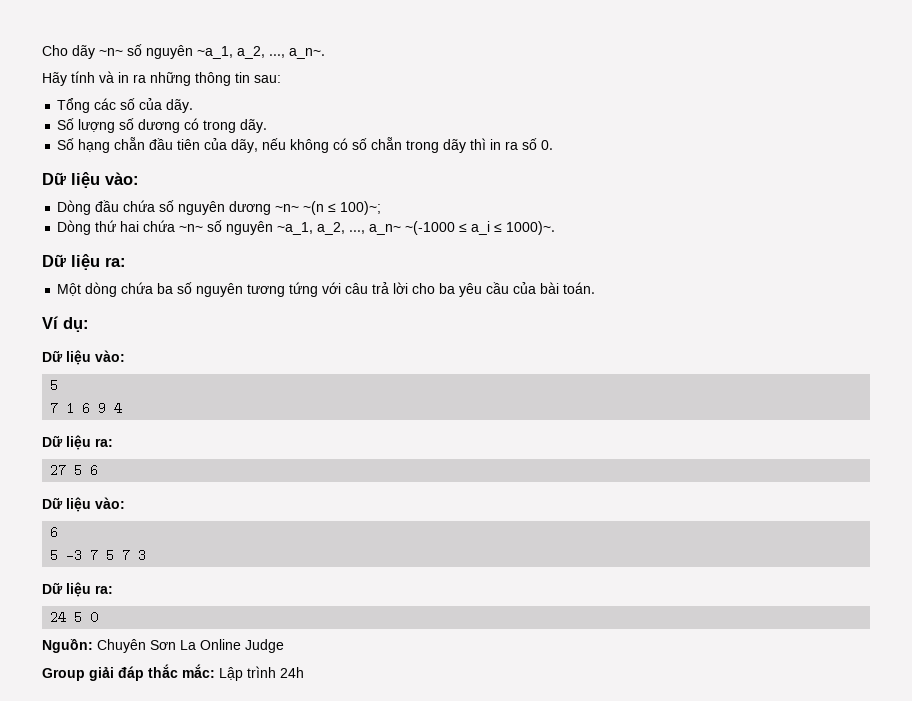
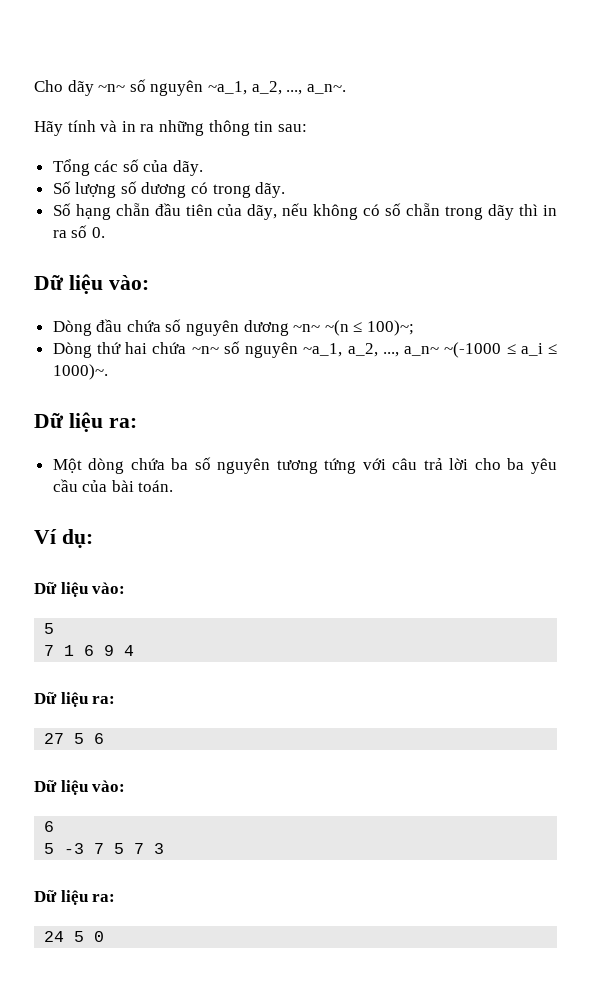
[42,639,284,653] [42,664,304,681] // Nguồn: Chuyên Sơn La Online Judge // Group giải đáp thắc mắc: Lập trình 24h -> (105, 936) none

